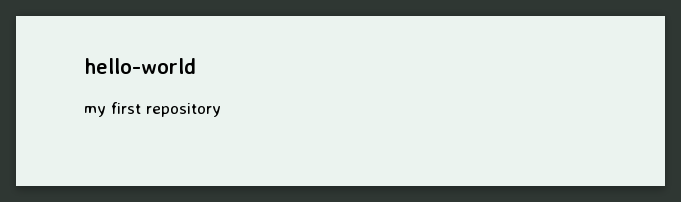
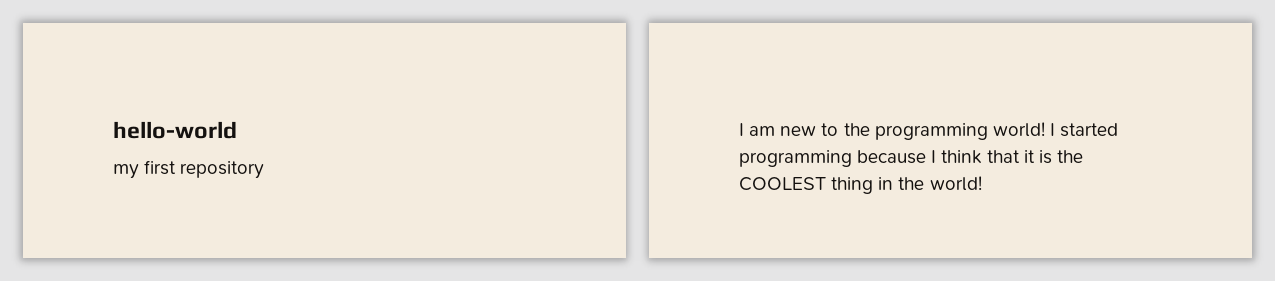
(221, 110) none -> [739,122,1119,140] [739,150,1083,167] [739,176,982,194] // I am new to the programming world! I started programming because I think that it is the COOLEST thing in the world!

